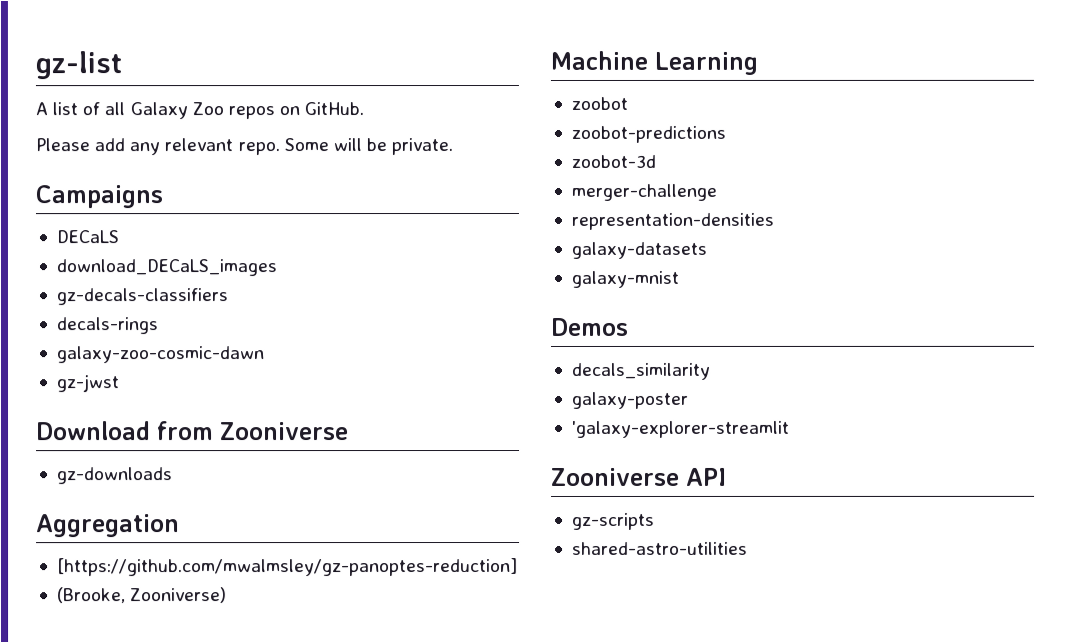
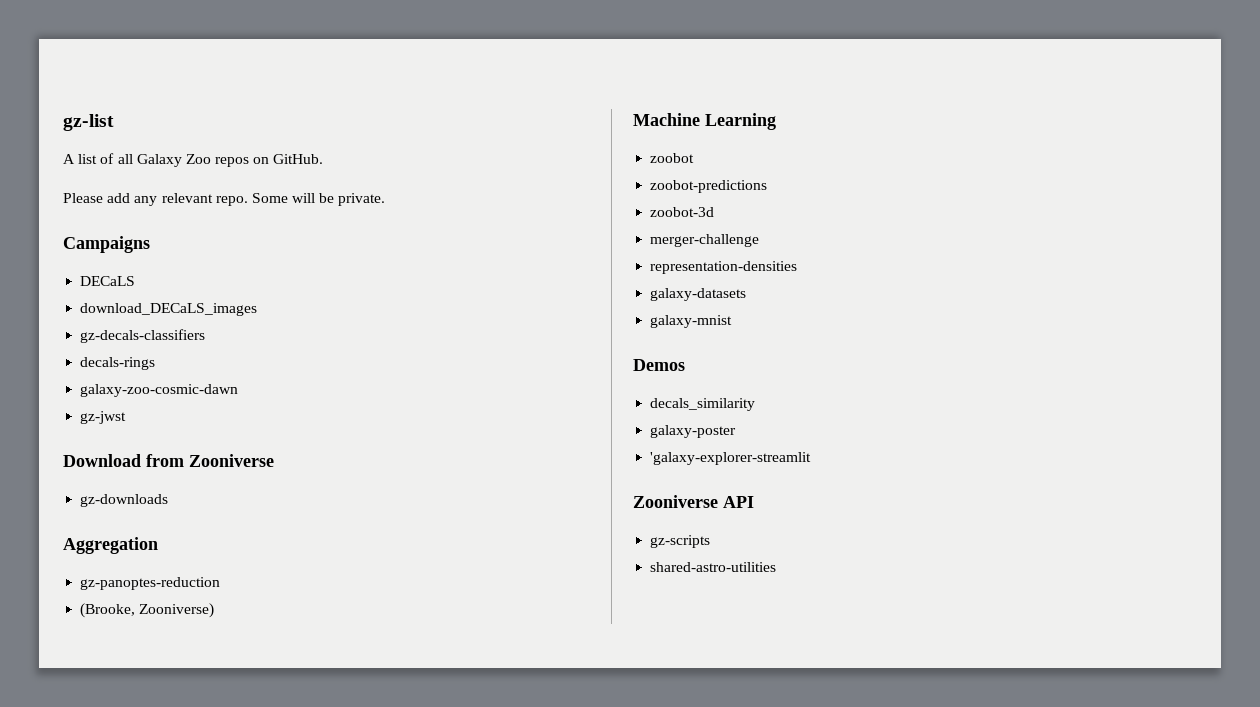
[56,558,518,577] [https://github.com/mwalmsley/gz-panoptes-reduction] -> [80,577,221,590] gz-panoptes-reduction

